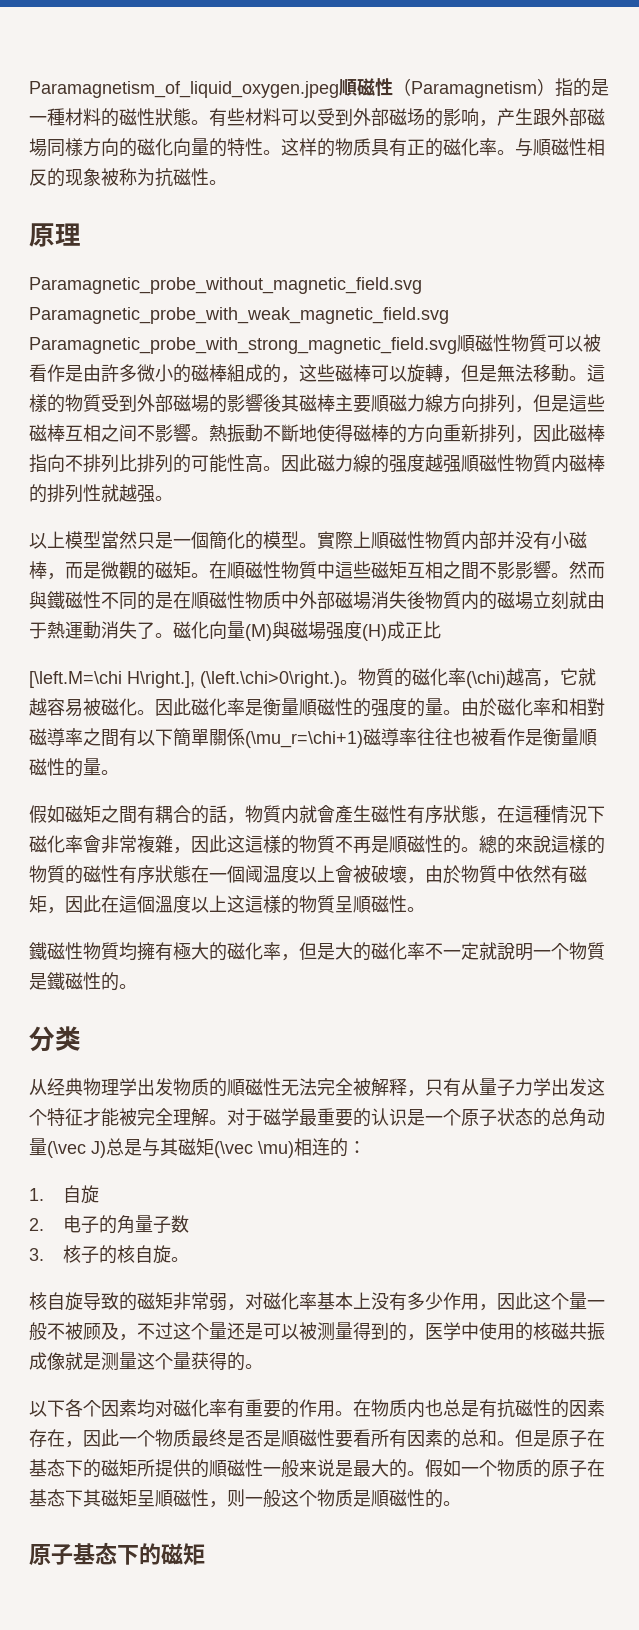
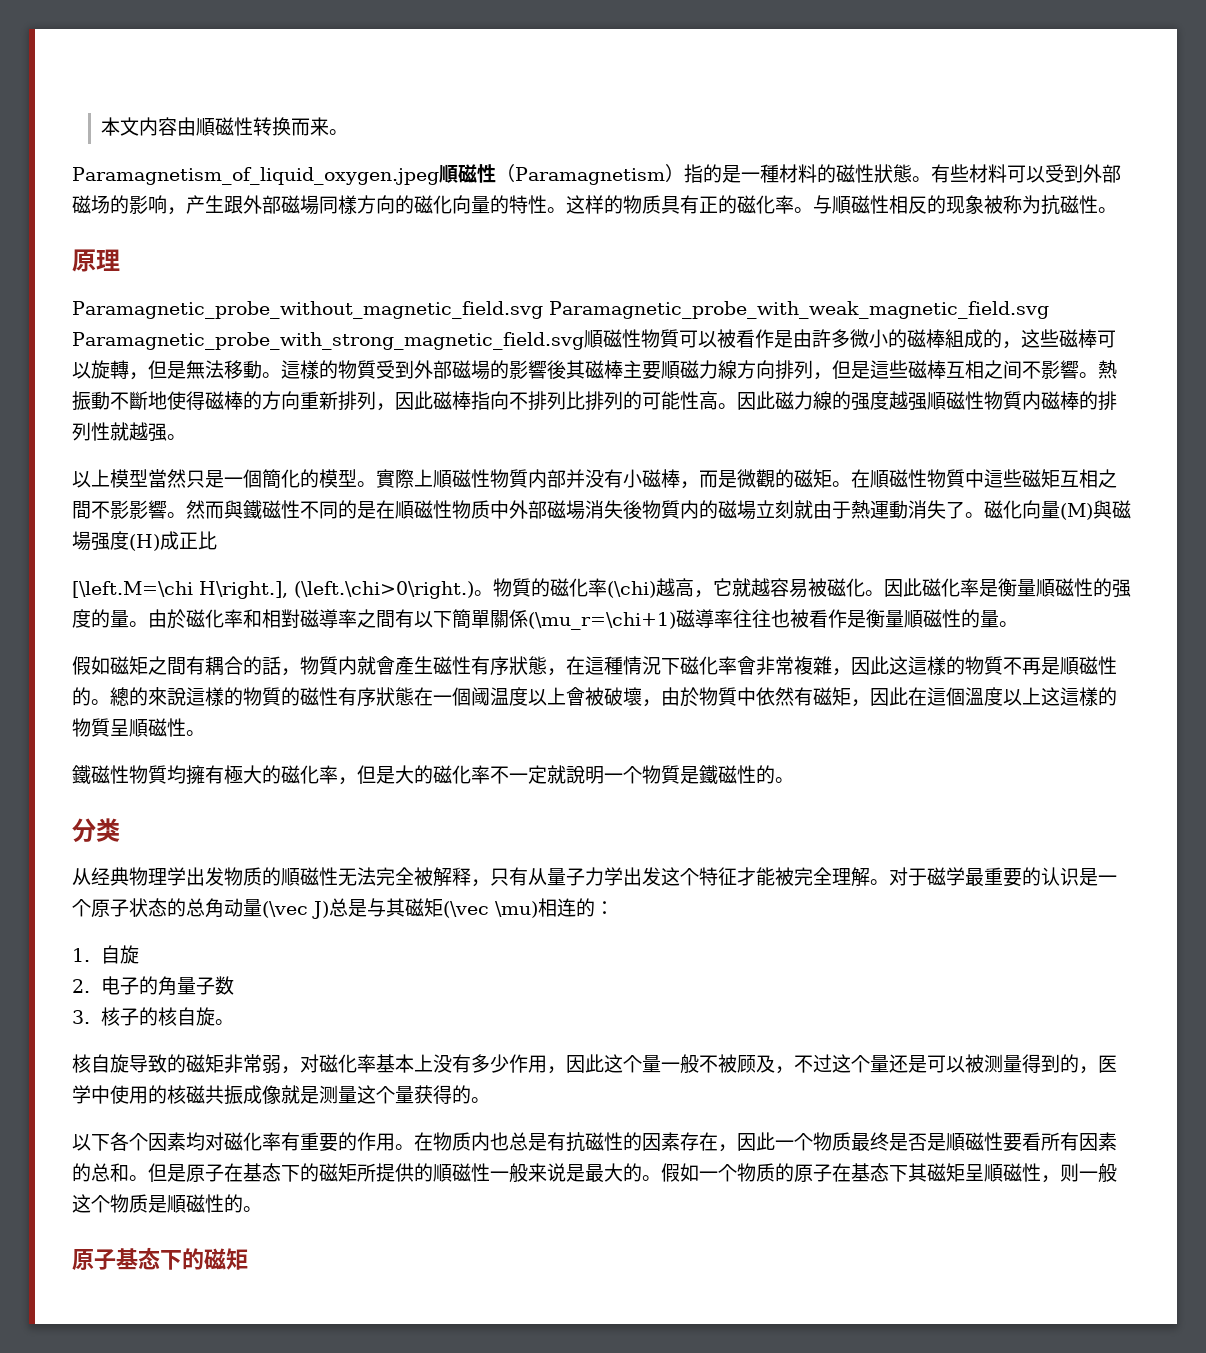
(29, 89) none -> [101,117,349,136] 本文内容由順磁性转换而来。 //

